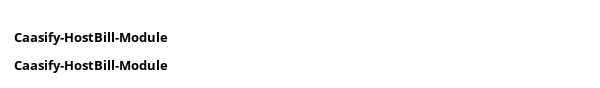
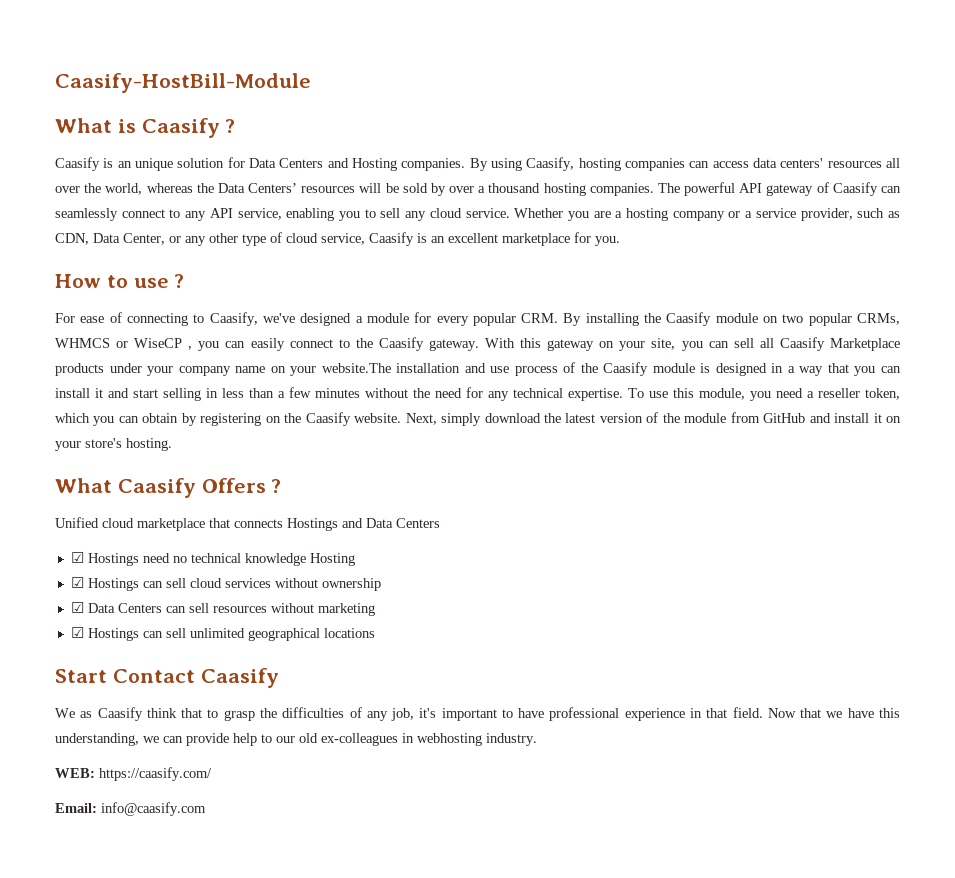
[14,60,168,73] Caasify-HostBill-Module -> [55,118,236,138] [55,157,901,171] [55,182,901,196] [55,208,901,221] [55,232,620,246] [55,274,185,288] [55,312,901,326] [55,337,900,351] [55,362,901,376] [55,387,900,401] [55,412,902,426] [55,438,172,451] [55,478,282,498] [55,517,440,531] [70,552,355,566] [70,577,381,591] [70,602,375,616] [70,627,375,641] [55,668,279,688] [55,707,900,721] [55,733,537,746] [55,767,212,781] [55,802,206,816] What is Caasify ? // Caasify is an unique solution for Data Centers and Hosting companies. By using Caasify, hosting companies can access data centers' resources all over the world, whereas the Data Centers’ resources will be sold by over a thousand hosting companies. The powerful API gateway of Caasify can seamlessly connect to any API service, enabling you to sell any cloud service. Whether you are a hosting company or a service provider, such as CDN, Data Center, or any other type of cloud service, Caasify is an excellent marketplace for you. // How to use ? // For ease of connecting to Caasify, we've designed a module for every popular CRM. By installing the Caasify module on two popular CRMs, WHMCS or WiseCP , you can easily connect to the Caasify gateway. With this gateway on your site, you can sell all Caasify Marketplace products under your company name on your website.The installation and use process of the Caasify module is designed in a way that you can install it and start selling in less than a few minutes without the need for any technical expertise. To use this module, you need a reseller token, which you can obtain by registering on the Caasify website. Next, simply download the latest version of the module from GitHub and install it on your store's hosting. // What Caasify Offers ? // Unified cloud marketplace that connects Hostings and Data Centers // ☑ Hostings need no technical knowledge Hosting // ☑ Hostings can sell cloud services without ownership // ☑ Data Centers can sell resources without marketing // ☑ Hostings can sell unlimited geographical locations // Start Contact Caasify // We as Caasify think that to grasp the difficulties of any job, it's important to have professional experience in that field. Now that we have this understanding, we can provide help to our old ex-colleagues in webhosting industry. // WEB: https://caasify.com/ // Email: info@caasify.com

